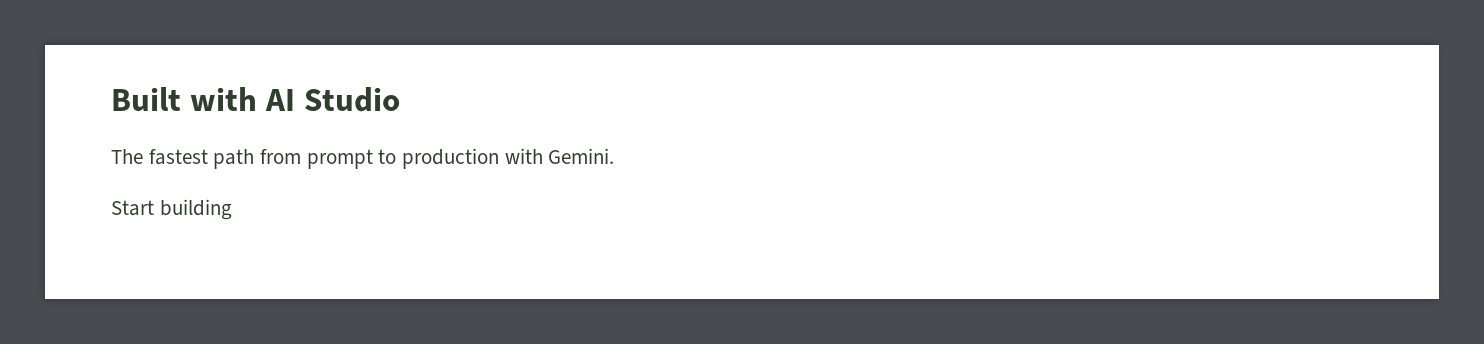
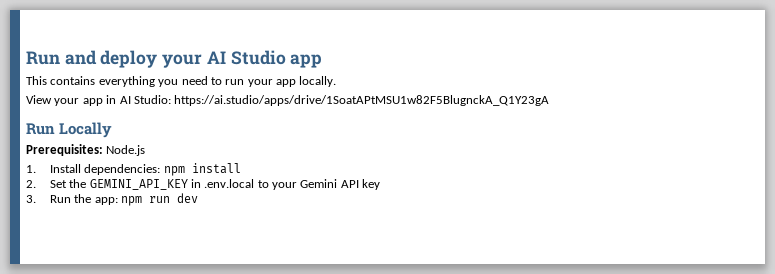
[111,87,400,112] [111,148,615,169] [111,199,232,220] Built with AI Studio // The fastest path from prompt to production with Gemini. // Start building -> [26,50,323,68] [26,76,337,87] [26,95,550,106] [26,122,113,138] [26,144,146,156] [26,163,241,176] [26,179,381,190] [26,193,198,206] Run and deploy your AI Studio app // This contains everything you need to run your app locally. // View your app in AI Studio: https://ai.studio/apps/drive/1SoatAPtMSU1w82F5BlugnckA_Q1Y23gA // Run Locally // Prerequisites: Node.js // 1. Install dependencies: npm install // 2. Set the GEMINI_API_KEY in .env.local to your Gemini API key // 3. Run the app: npm run dev

